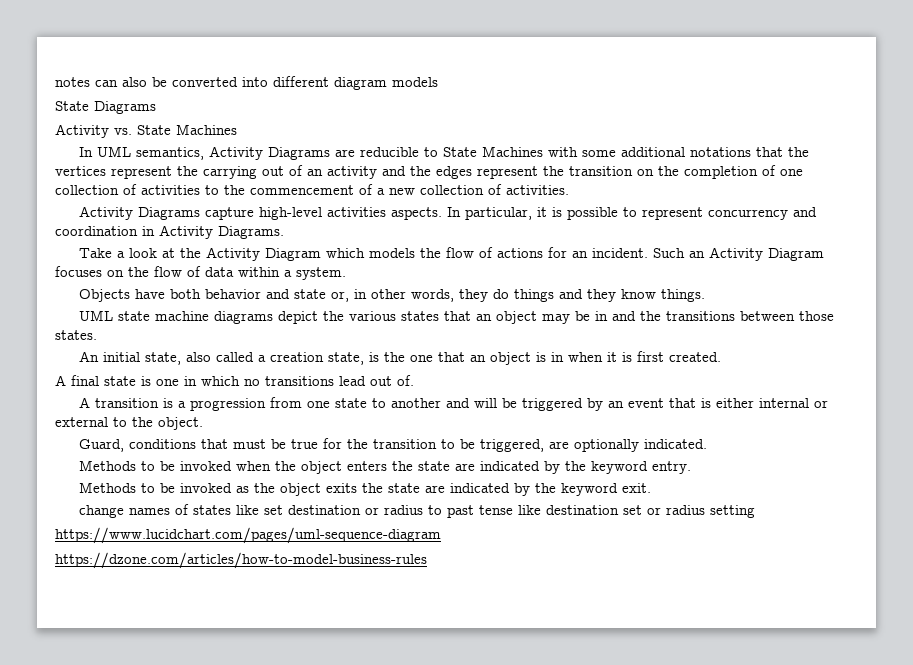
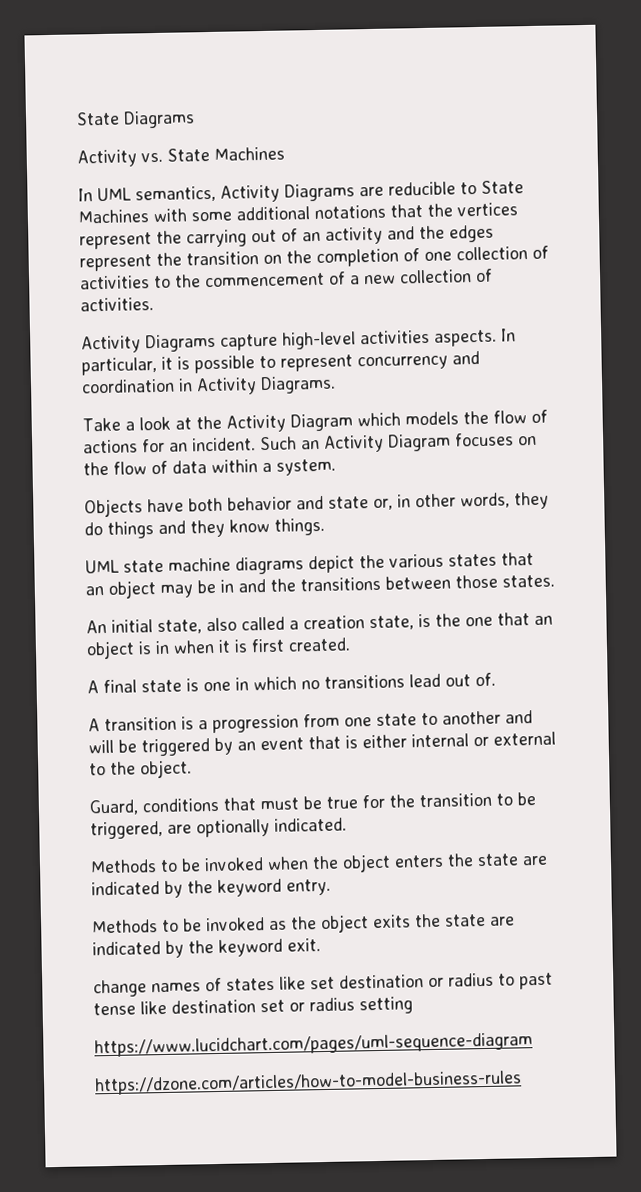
[55,76,438,90] notes can also be converted into different diagram models // -> (76, 118) none

